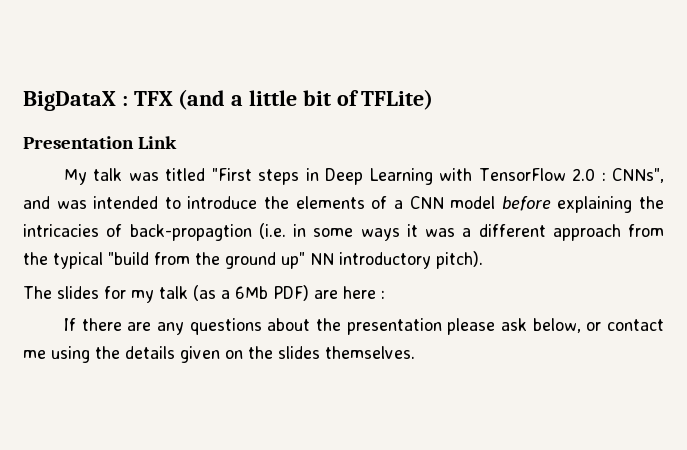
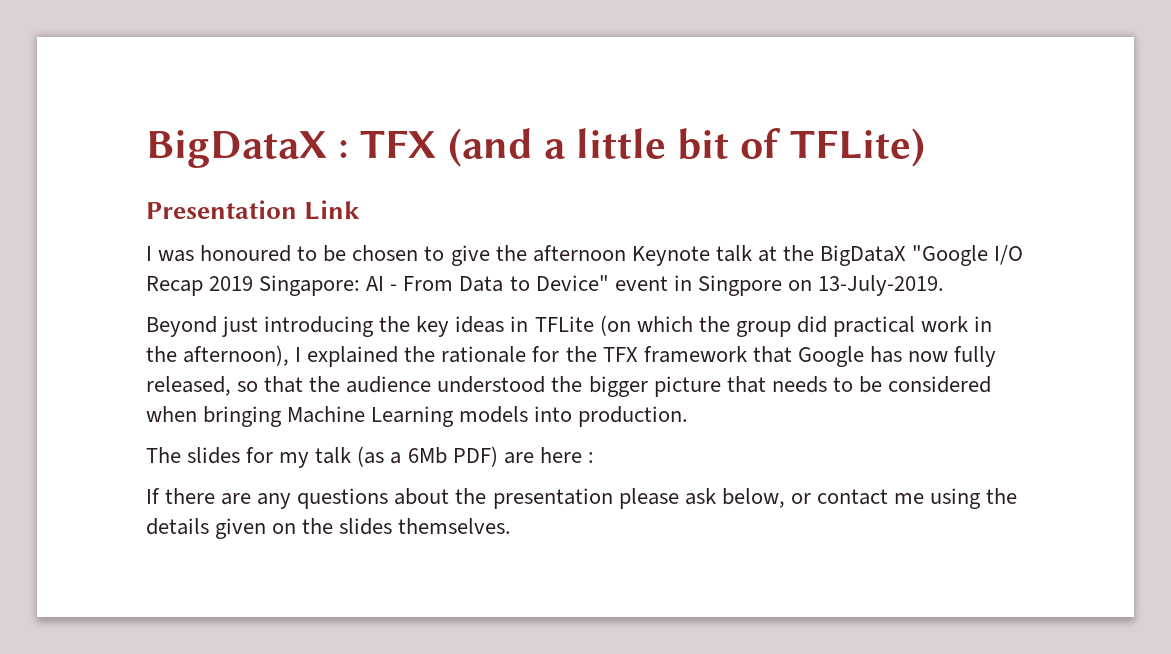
[63,168,664,185] [23,196,665,213] [23,223,664,241] [23,251,483,269] My talk was titled "First steps in Deep Learning with TensorFlow 2.0 : CNNs", and was intended to introduce the elements of a CNN model before explaining the intricacies of back-propagtion (i.e. in some ways it was a different approach from the typical "build from the ground up" NN introductory pitch). -> [146,245,1024,266] [146,275,944,296] [146,315,993,337] [146,345,997,367] [146,376,991,397] [146,406,689,427] I was honoured to be chosen to give the afternoon Keynote talk at the BigDataX "Google I/O Recap 2019 Singapore: AI - From Data to Device" event in Singpore on 13-July-2019. // Beyond just introducing the key ideas in TFLite (on which the group did practical work in the afternoon), I explained the rationale for the TFX framework that Google has now fully released, so that the audience understood the bigger picture that needs to be considered when bringing Machine Learning models into production.

